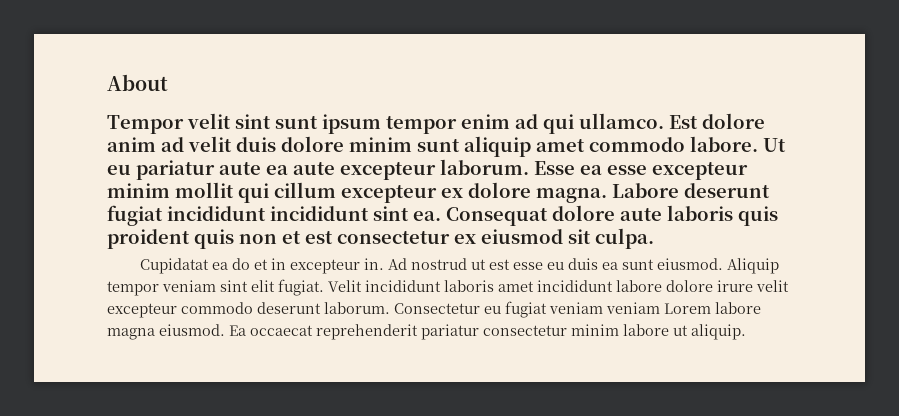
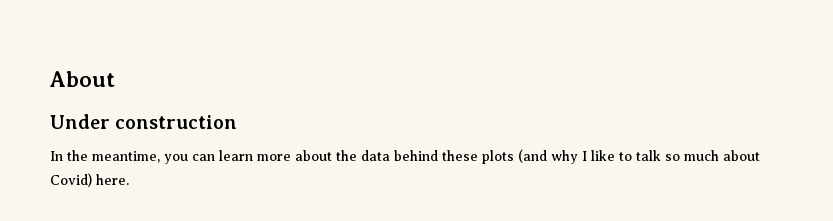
[107,113,765,134] [107,136,786,157] [107,159,748,180] [107,182,770,203] [107,205,778,226] [107,228,654,249] [139,258,779,274] [107,279,789,296] [107,301,761,318] [107,324,746,340] Tempor velit sint sunt ipsum tempor enim ad qui ullamco. Est dolore anim ad velit duis dolore minim sunt aliquip amet commodo labore. Ut eu pariatur aute ea aute excepteur laborum. Esse ea esse excepteur minim mollit qui cillum excepteur ex dolore magna. Labore deserunt fugiat incididunt incididunt sint ea. Consequat dolore aute laboris quis proident quis non et est consectetur ex eiusmod sit culpa. // Cupidatat ea do et in excepteur in. Ad nostrud ut est esse eu duis ea sunt eiusmod. Aliquip tempor veniam sint elit fugiat. Velit incididunt laboris amet incididunt labore dolore irure velit excepteur commodo deserunt laborum. Consectetur eu fugiat veniam veniam Lorem labore magna eiusmod. Ea occaecat reprehenderit pariatur consectetur minim labore ut aliquip. -> [50,114,238,129] [50,149,760,164] [50,173,129,187] Under construction // In the meantime, you can learn more about the data behind these plots (and why I like to talk so much about Covid) here.

